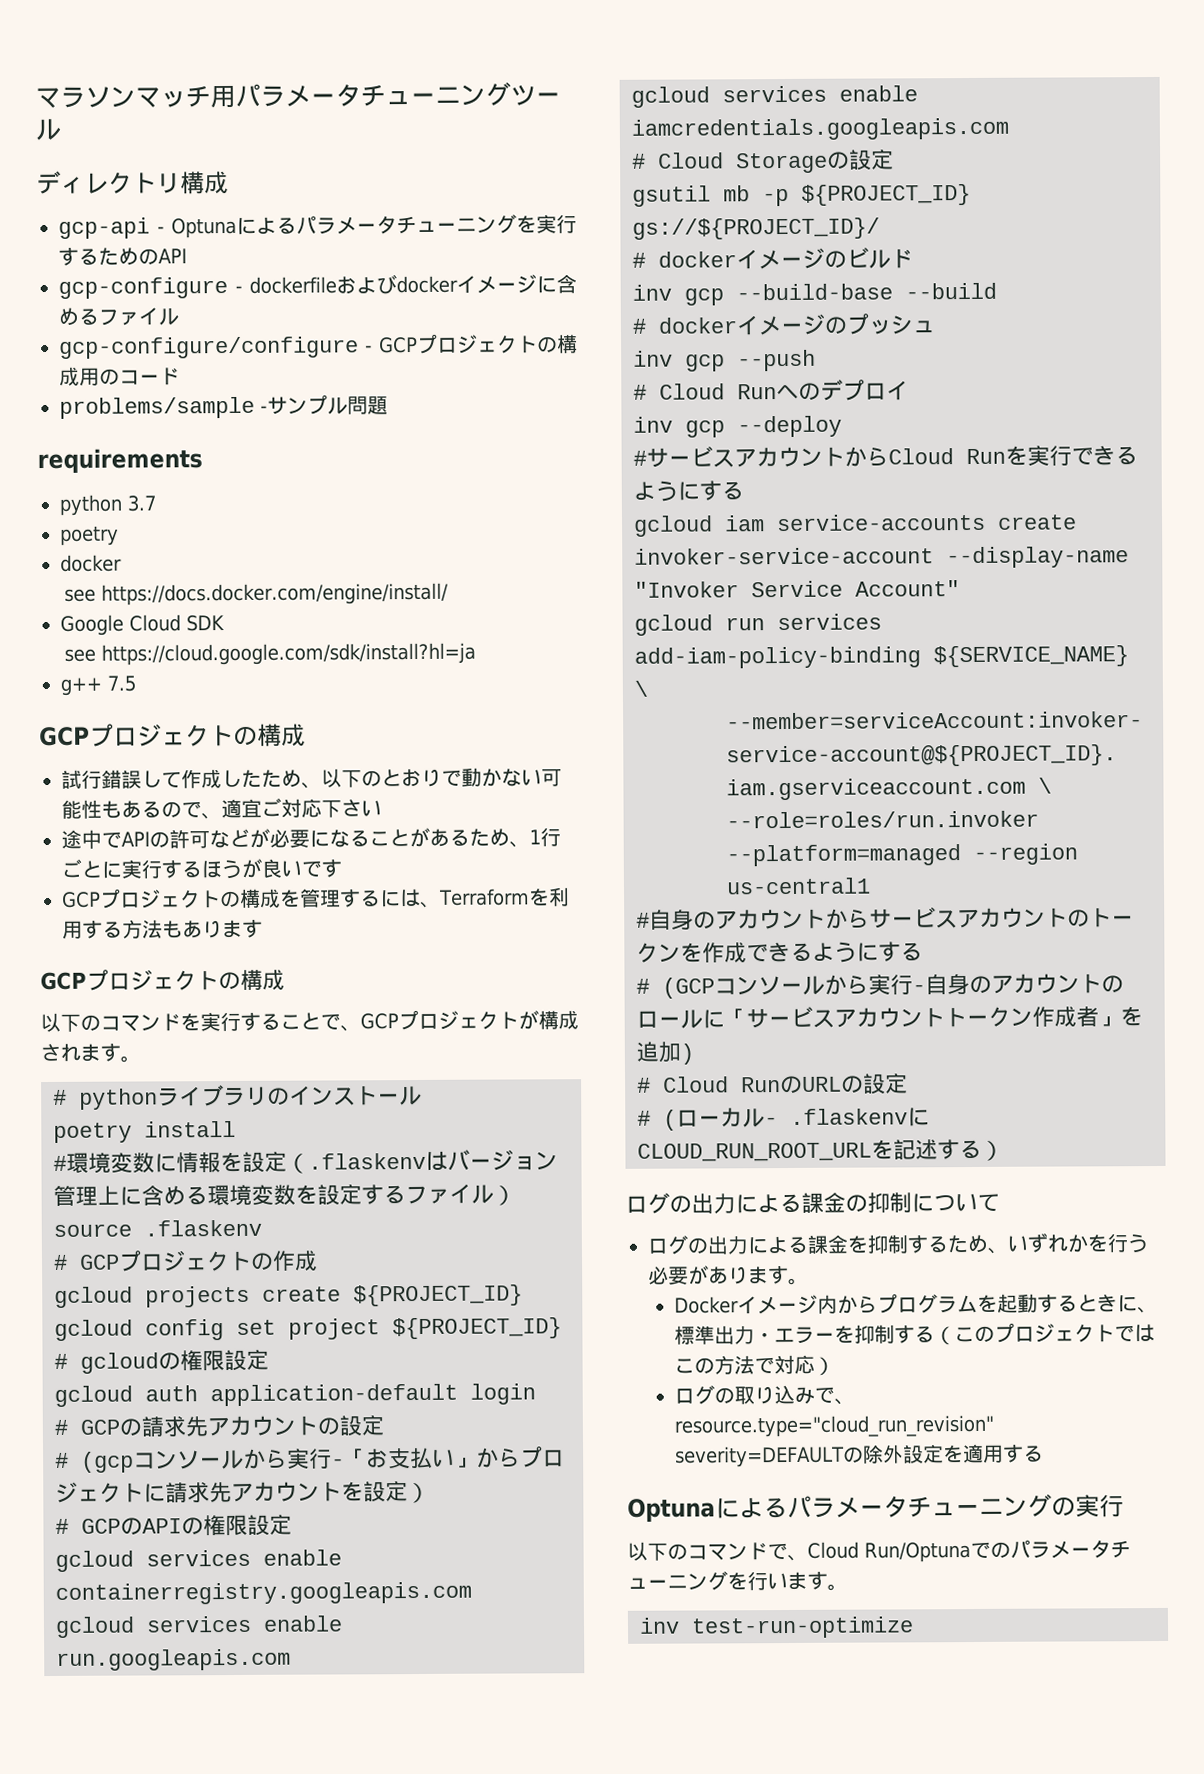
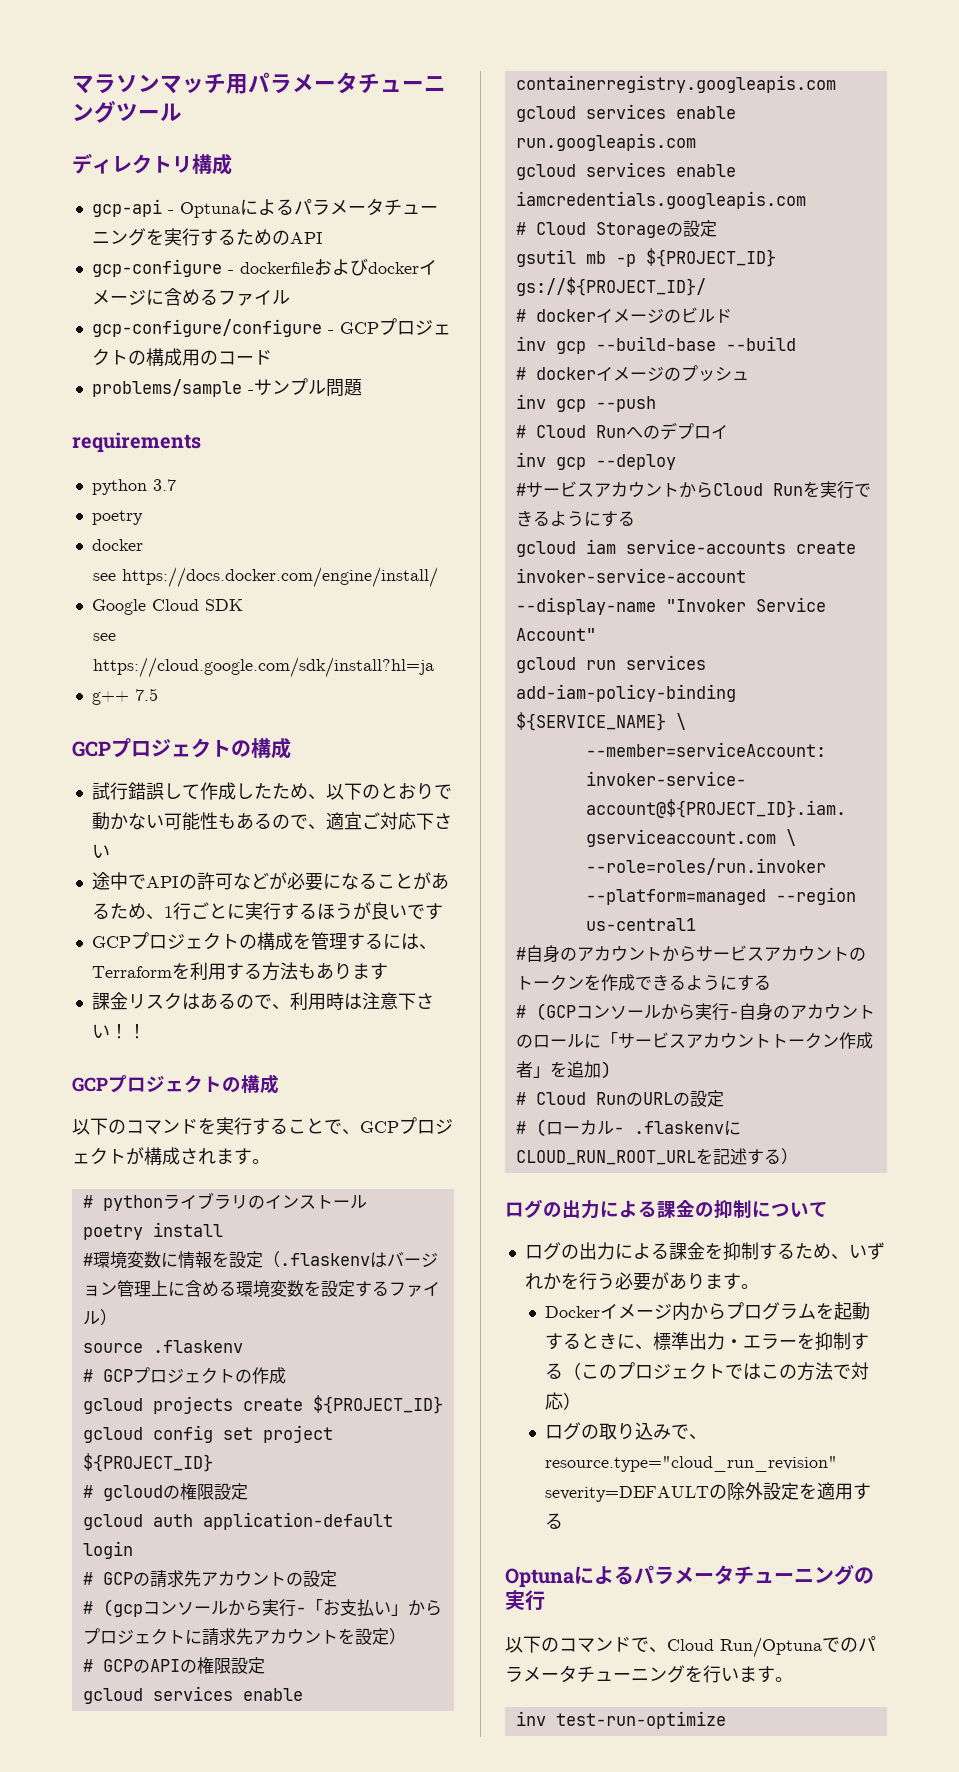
(263, 928) none -> [91,992,434,1010] [91,1024,146,1039] // 課金リスクはあるので、利用時は注意下さい！！

